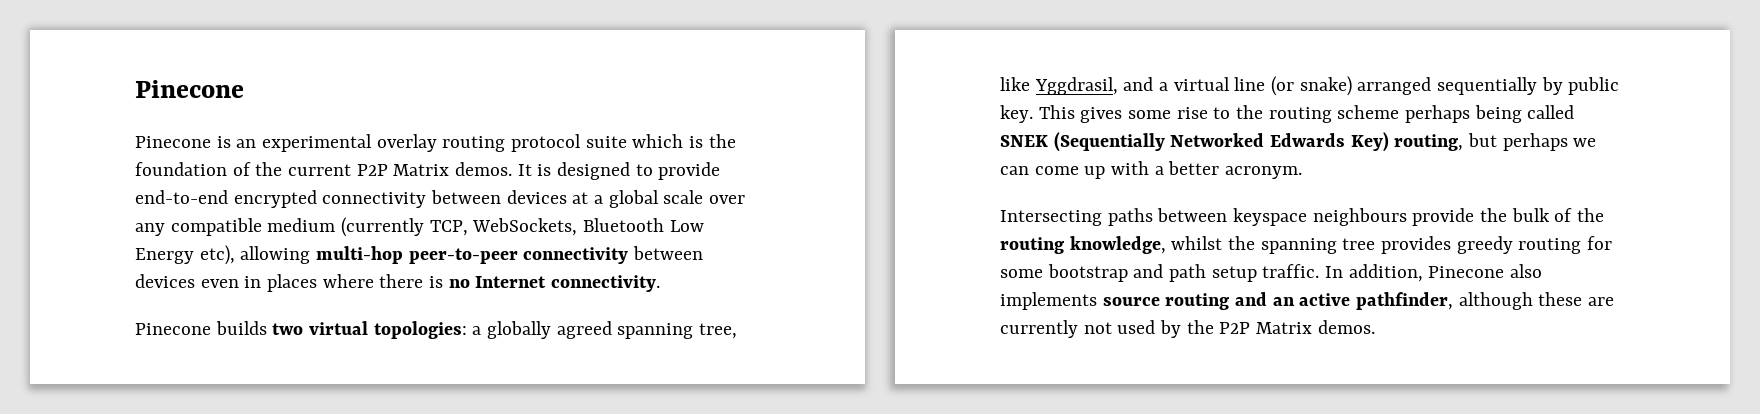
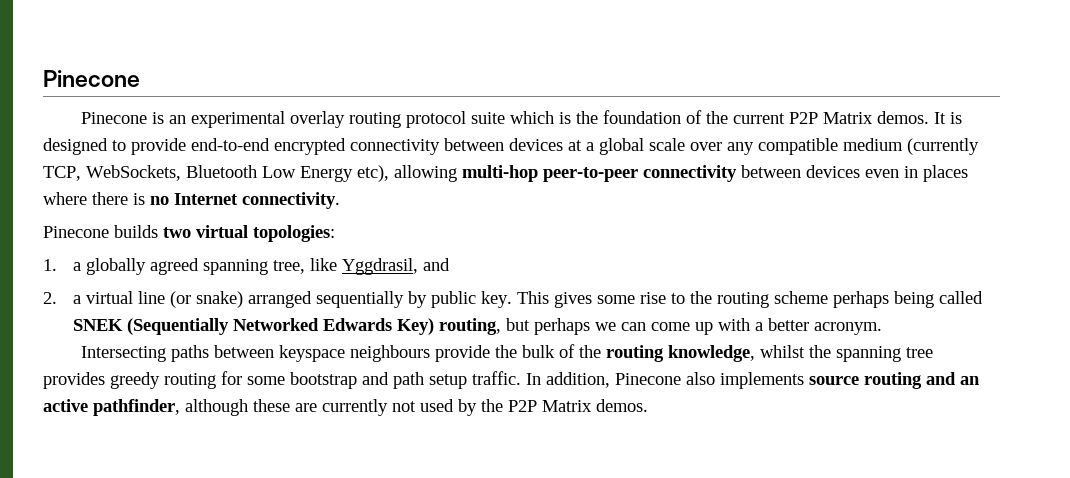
(467, 330) none -> [43,259,57,271] // 1.
(1154, 84) none -> [43,292,57,304] // 2.

